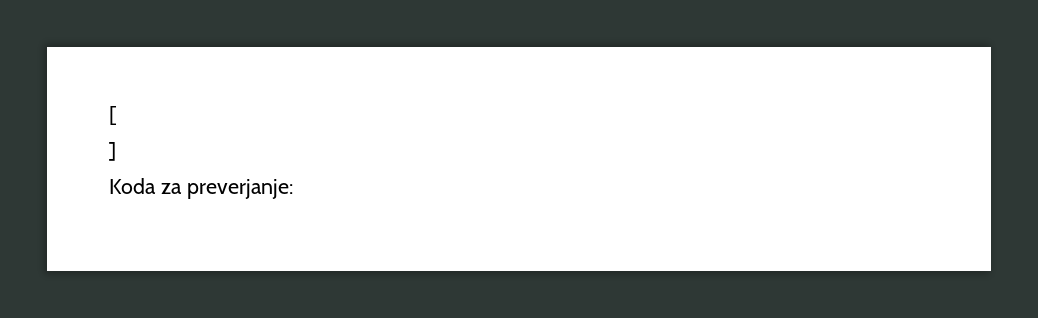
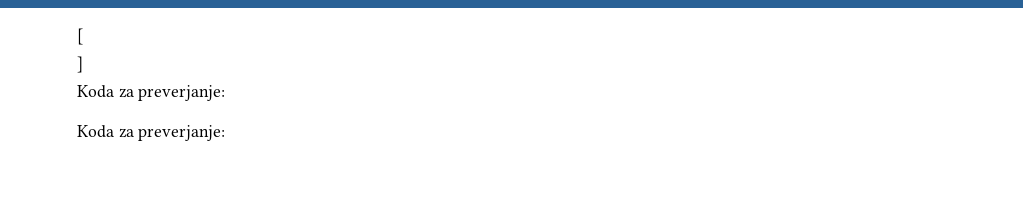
(293, 189) none -> [77,125,226,141] // Koda za preverjanje:

